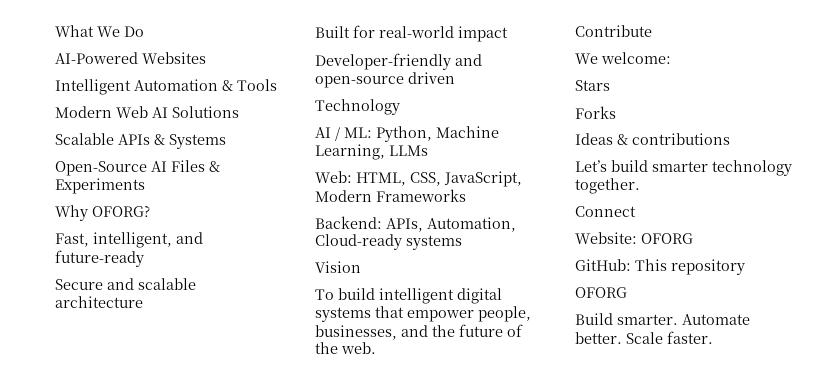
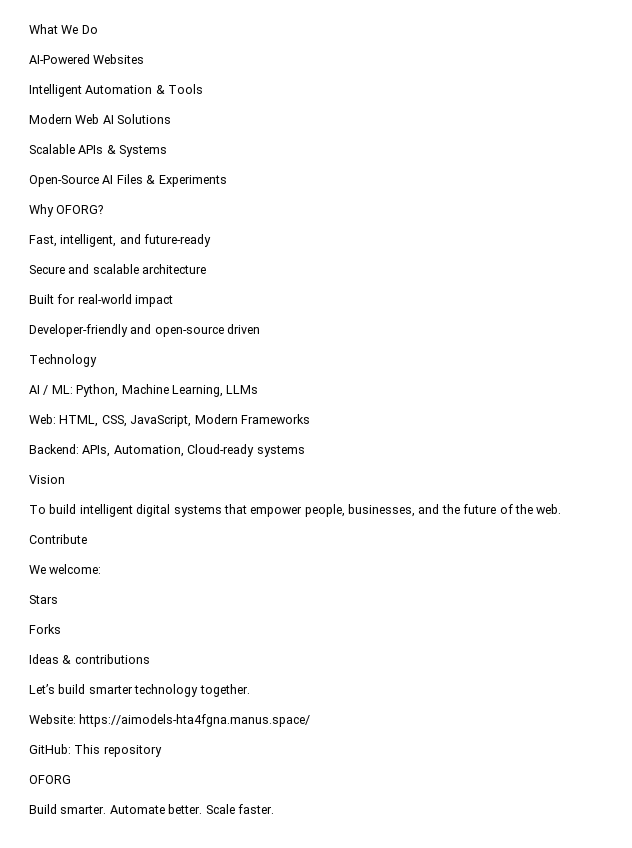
[575,206,636,217] // Connect -> (250, 690) none
[641,233,693,244] OFORG -> [79,714,311,727] https://aimodels-hta4fgna.manus.space/

